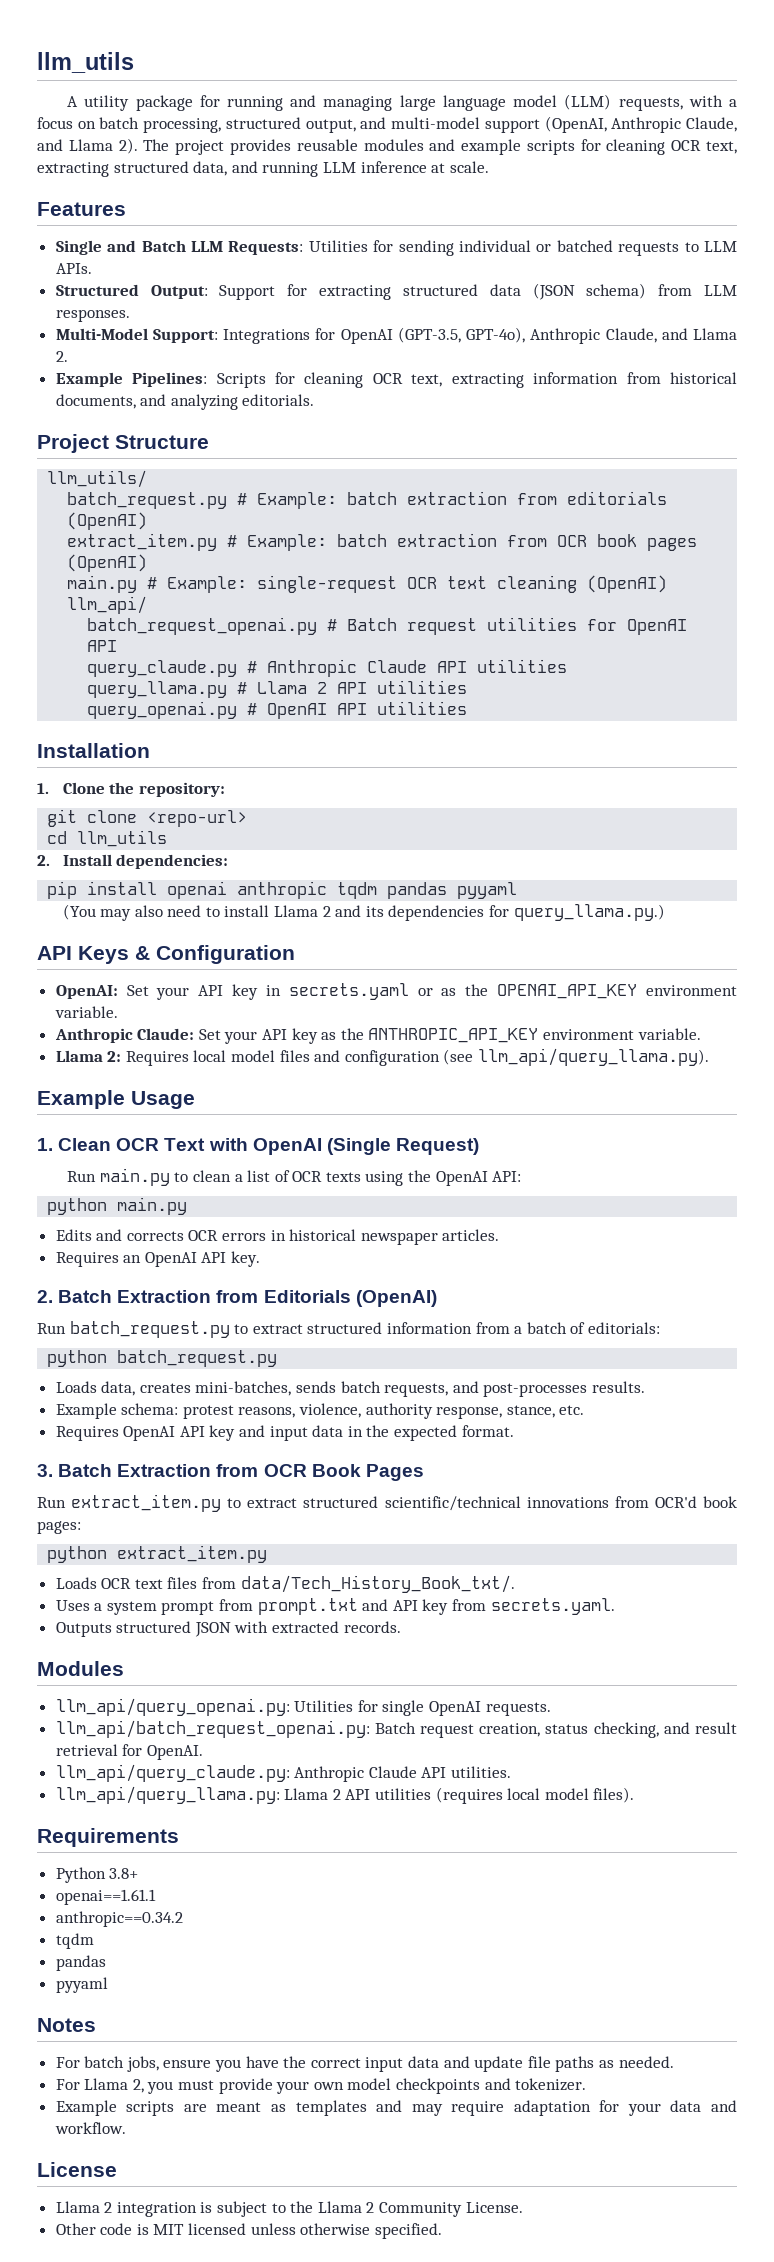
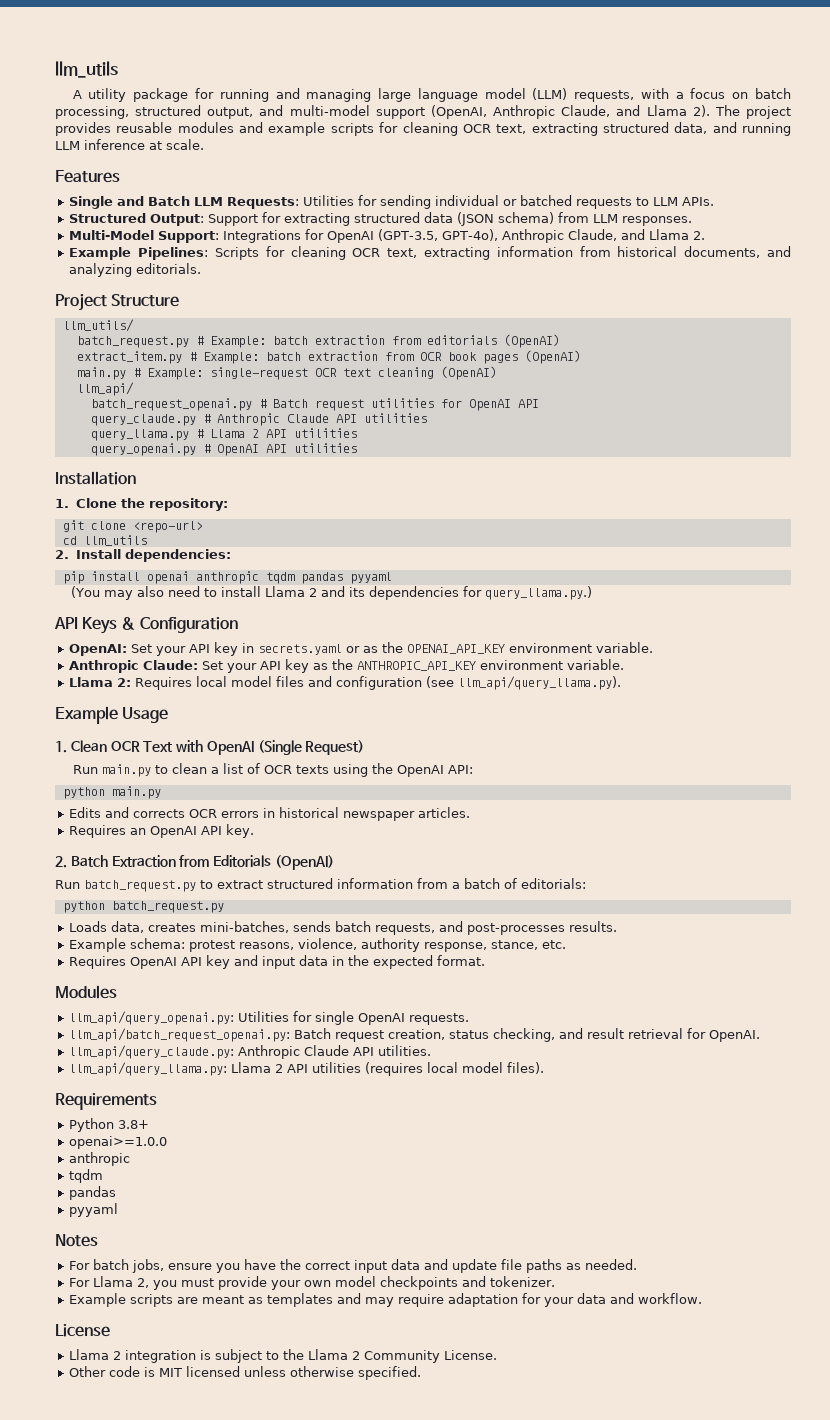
[37,1464,424,1481] [37,1494,737,1512] [37,1521,81,1534] [47,1545,268,1563] [55,1575,515,1593] [55,1598,615,1615] [55,1621,401,1637] // 3. Batch Extraction from OCR Book Pages // Run extract_item.py to extract structured scientific/technical innovations from OCR'd book pages: // python extract_item.py // Loads OCR text files from data/Tech_History_Book_txt/. // Uses a system prompt from prompt.txt and API key from secrets.yaml. // Outputs structured JSON with extracted records. -> (486, 960) none
[55,1889,156,1905] [55,1911,183,1927] openai==1.61.1 // anthropic==0.34.2 -> [69,1136,168,1149] [69,1152,131,1166] openai>=1.0.0 // anthropic

